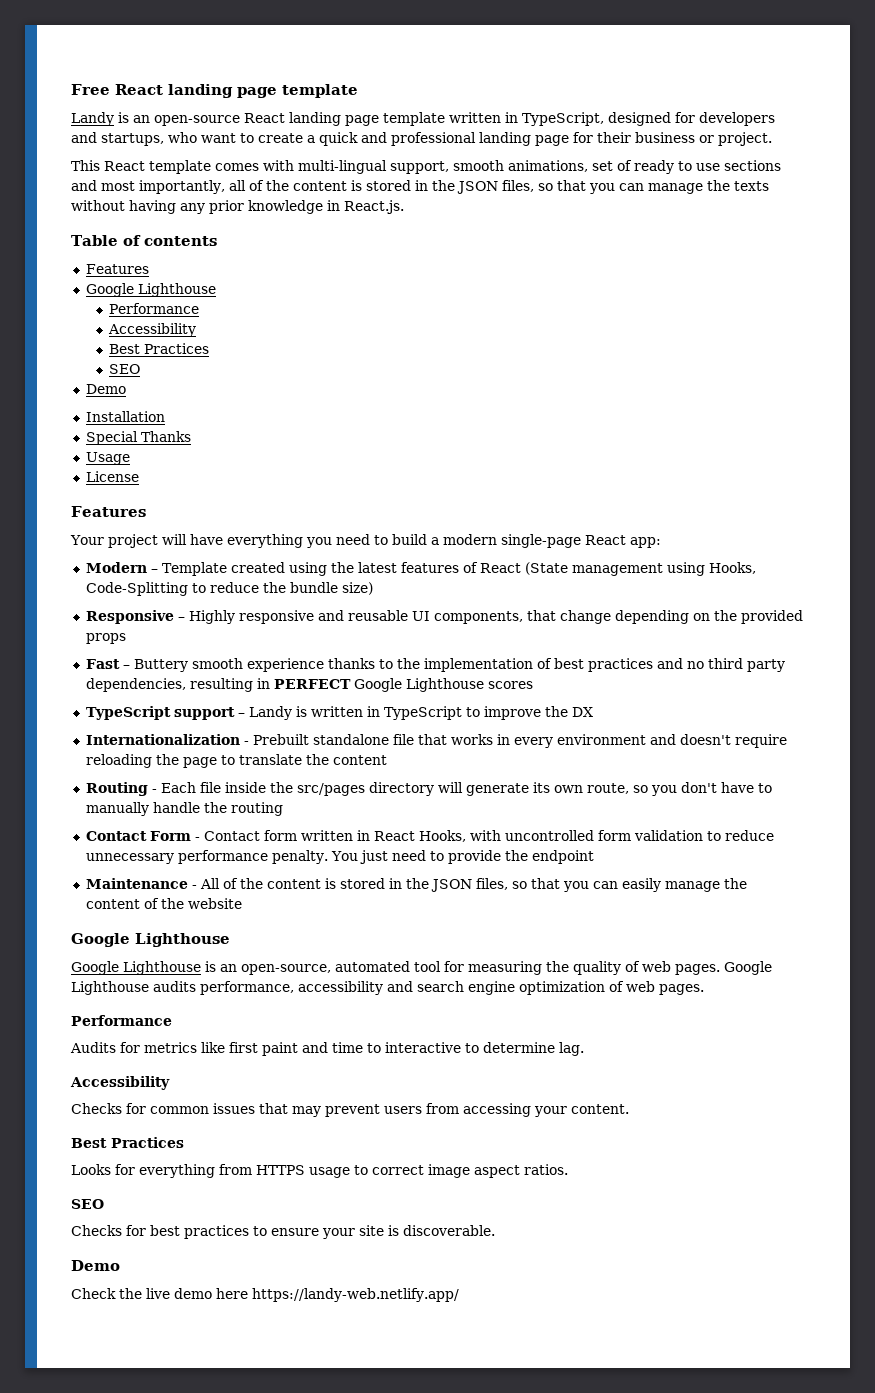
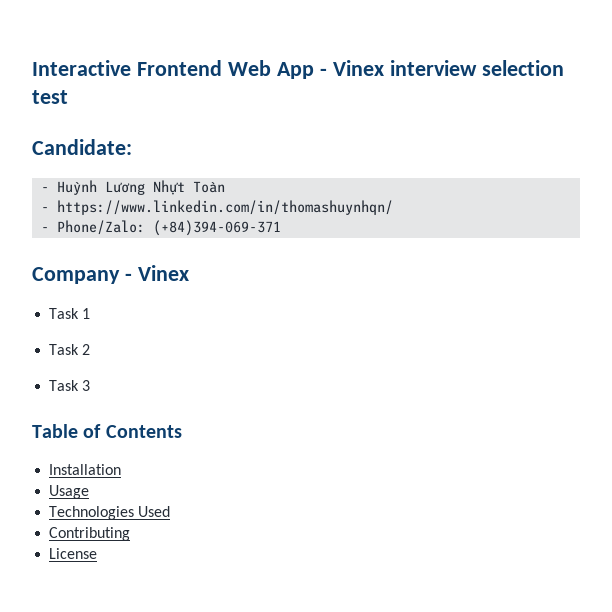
[71,84,358,98] [71,112,775,126] [71,132,772,146] [71,160,781,174] [71,180,769,194] [71,200,404,214] [71,235,217,246] [85,264,149,274] [85,283,216,297] [108,303,199,314] [107,323,196,337] [108,343,209,354] [108,364,140,374] [85,384,126,394] Free React landing page template // Landy is an open-source React landing page template written in TypeScript, designed for developers and startups, who want to create a quick and professional landing page for their business or project. // This React template comes with multi-lingual support, smooth animations, set of ready to use sections and most importantly, all of the content is stored in the JSON files, so that you can manage the texts without having any prior knowledge in React.js. // Table of contents // Features // Google Lighthouse // Performance // Accessibility // Best Practices // SEO // Demo -> [32,60,564,79] [32,90,68,104] [32,139,132,155] [41,180,226,195] [41,200,394,215] [41,220,282,236] [32,265,189,284] [49,308,91,319] [49,344,91,355] [49,380,91,391] [32,424,182,438] Interactive Frontend Web App - Vinex interview selection test // Candidate: // - Huỳnh Lương Nhựt Toàn // - https://www.linkedin.com/in/thomashuynhqn/ // - Phone/Zalo: (+84)394-069-371 // Company - Vinex // Task 1 // Task 2 // Task 3 // Table of Contents
[85,431,191,445] // Special Thanks -> (122, 469) none
[85,471,139,482] [71,506,146,517] [70,534,661,548] [85,562,756,576] [85,582,373,596] [85,610,803,624] [85,633,126,644] [85,658,785,672] [85,678,533,692] [85,706,593,720] [85,734,787,748] [85,754,387,768] [85,782,772,796] [85,802,283,816] [85,830,774,842] [85,850,594,864] [85,878,747,892] [85,898,242,909] [71,933,230,947] [71,961,772,975] [71,981,704,995] [71,1015,172,1026] [70,1042,584,1056] [70,1076,170,1090] [71,1103,629,1117] [71,1137,184,1148] [71,1164,568,1178] [71,1199,104,1209] [71,1225,495,1239] [71,1260,120,1271] [71,1288,459,1302] License // Features // Your project will have everything you need to build a modern single-page React app: // Modern – Template created using the latest features of React (State management using Hooks, Code-Splitting to reduce the bundle size) // Responsive – Highly responsive and reusable UI components, that change depending on the provided props // Fast – Buttery smooth experience thanks to the implementation of best practices and no third party dependencies, resulting in PERFECT Google Lighthouse scores // TypeScript support – Landy is written in TypeScript to improve the DX // Internationalization - Prebuilt standalone file that works in every environment and doesn't require reloading the page to translate the content // Routing - Each file inside the src/pages directory will generate its own route, so you don't have to manually handle the routing // Contact Form - Contact form written in React Hooks, with uncontrolled form validation to reduce unnecessary performance penalty. You just need to provide the endpoint // Maintenance - All of the content is stored in the JSON files, so that you can easily manage the content of the website // Google Lighthouse // Google Lighthouse is an open-source, automated tool for measuring the quality of web pages. Google Lighthouse audits performance, accessibility and search engine optimization of web pages. // Performance // Audits for metrics like first paint and time to interactive to determine lag. // Accessibility // Checks for common issues that may prevent users from accessing your content. // Best Practices // Looks for everything from HTTPS usage to correct image aspect ratios. // SEO // Checks for best practices to ensure your site is discoverable. // Demo // Check the live demo here https://landy-web.netlify.app/ -> [49,506,171,520] [49,527,131,541] [49,548,98,559] Technologies Used // Contributing // License

